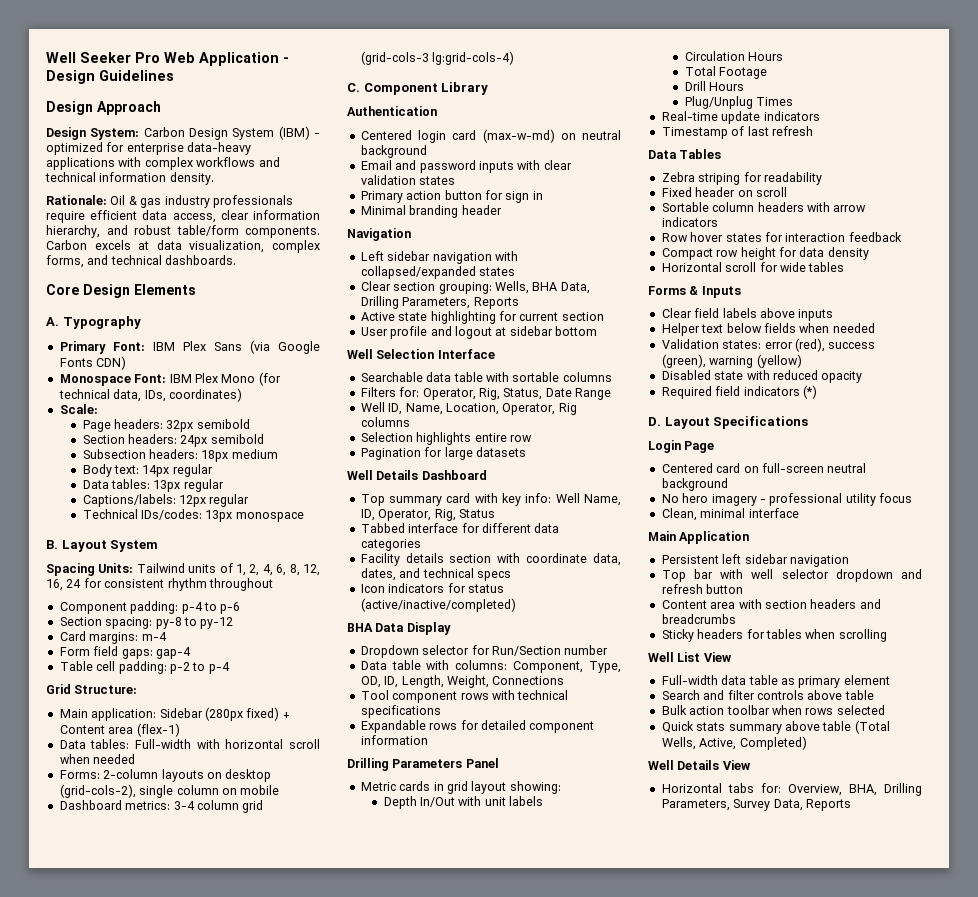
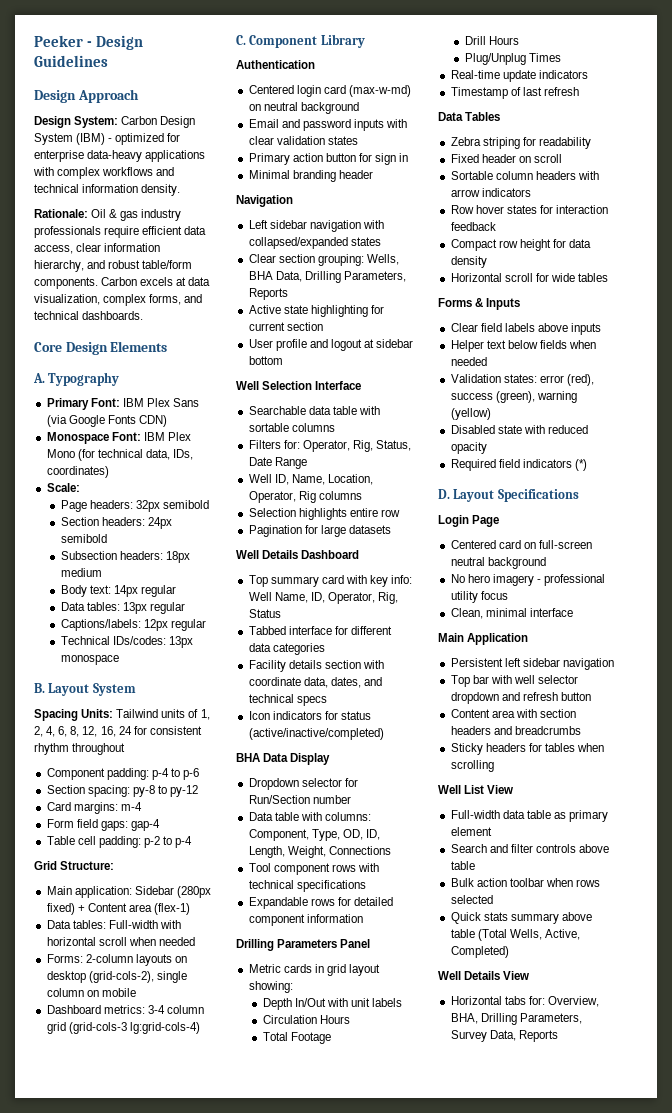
[46,52,279,66] Well Seeker Pro Web Application -> [34,35,83,47] Peeker

